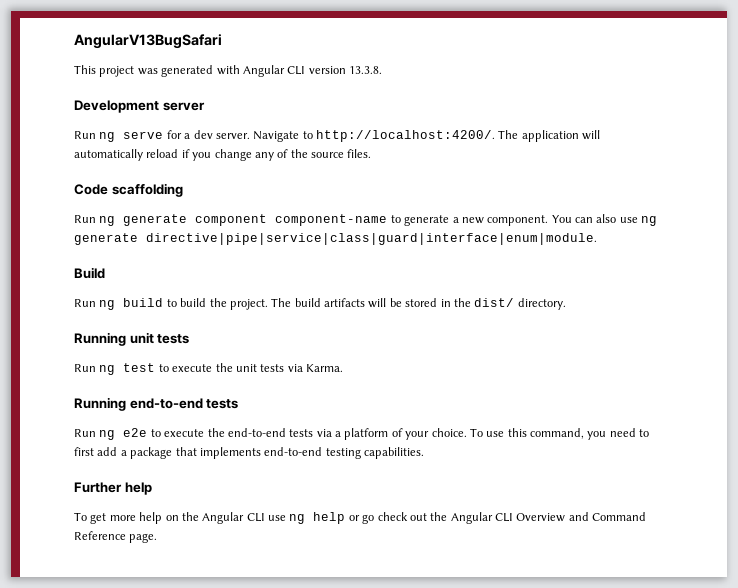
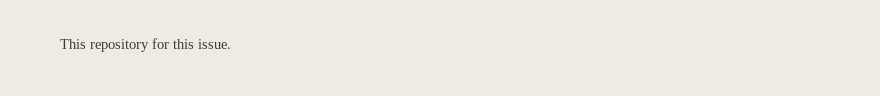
[74,34,222,49] [74,65,382,77] [74,100,205,113] [74,130,601,142] [74,149,372,161] [74,183,183,197] [74,214,658,226] [74,233,597,245] [74,267,105,279] [74,298,566,310] [74,332,190,346] [74,363,343,375] [74,397,239,411] [74,428,650,440] [74,447,424,459] [74,482,152,495] [74,512,647,524] [74,531,158,543] AngularV13BugSafari // This project was generated with Angular CLI version 13.3.8. // Development server // Run ng serve for a dev server. Navigate to http://localhost:4200/. The application will automatically reload if you change any of the source files. // Code scaffolding // Run ng generate component component-name to generate a new component. You can also use ng generate directive|pipe|service|class|guard|interface|enum|module. // Build // Run ng build to build the project. The build artifacts will be stored in the dist/ directory. // Running unit tests // Run ng test to execute the unit tests via Karma. // Running end-to-end tests // Run ng e2e to execute the end-to-end tests via a platform of your choice. To use this command, you need to first add a package that implements end-to-end testing capabilities. // Further help // To get more help on the Angular CLI use ng help or go check out the Angular CLI Overview and Command Reference page. -> [60,38,231,52] This repository for this issue.

